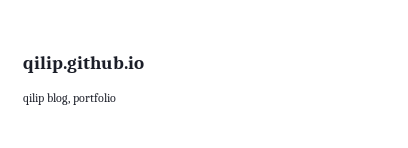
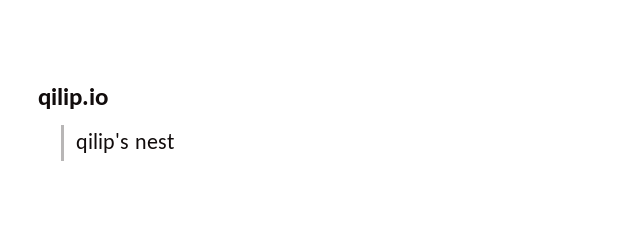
[23,56,144,73] [23,93,117,105] qilip.github.io // qilip blog, portfolio -> [38,88,108,109] [76,133,175,153] qilip.io // qilip's nest

